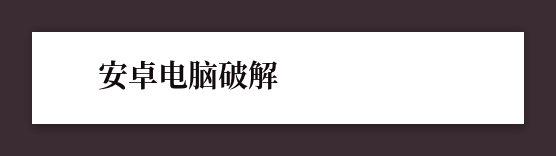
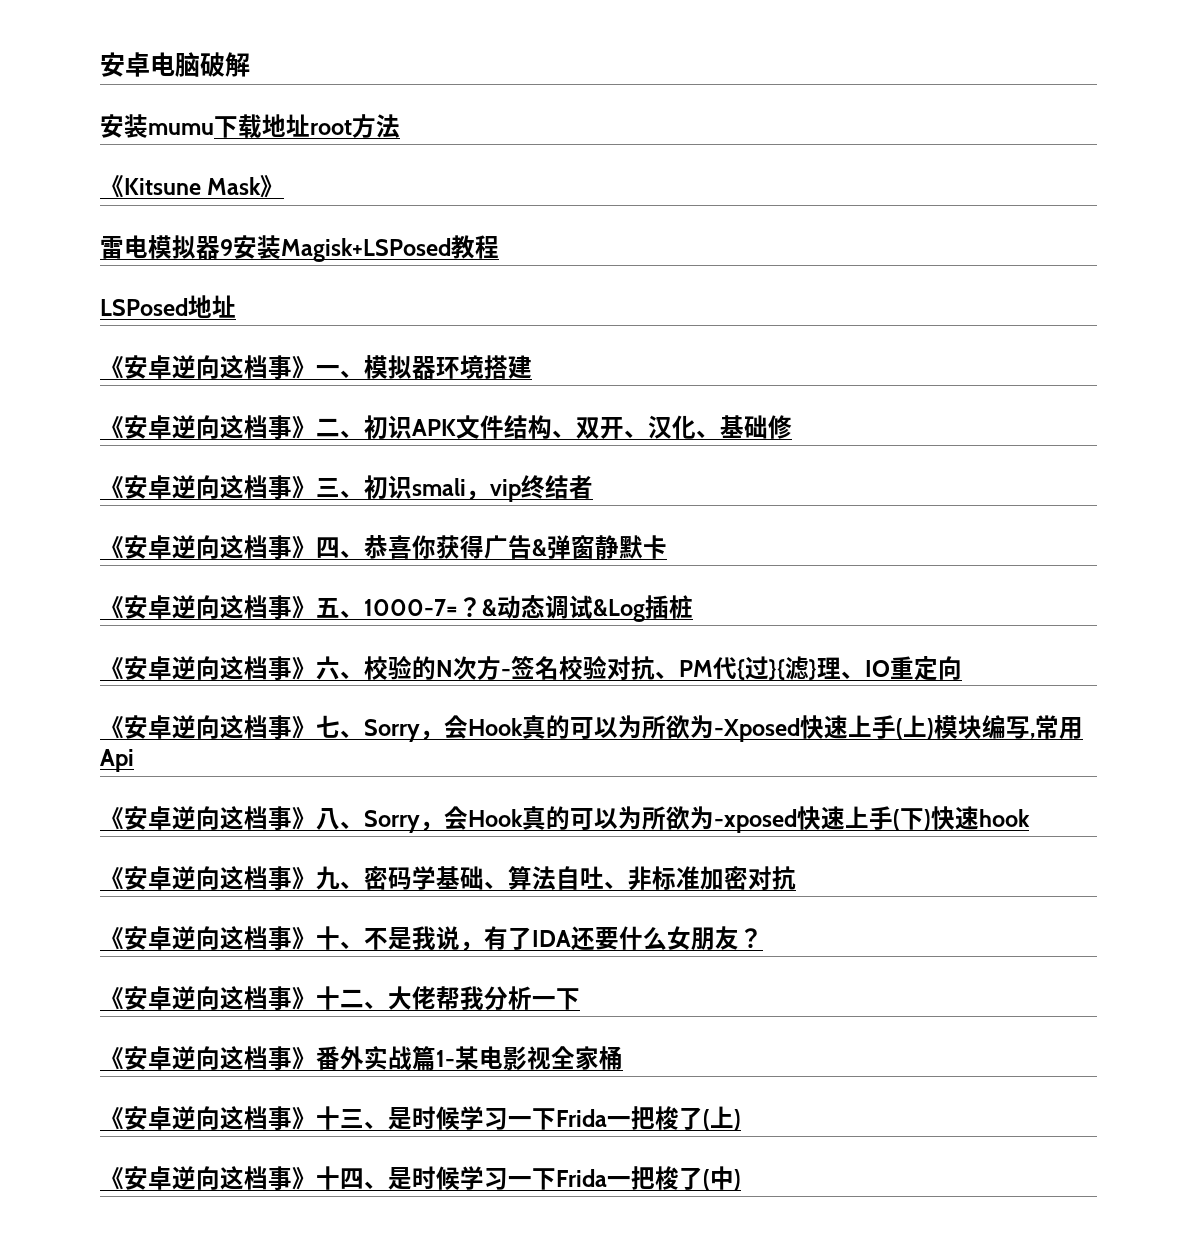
(278, 75) none -> [100,114,400,139] [100,175,285,198] [100,235,499,262] [100,295,236,318] [100,355,532,379] [100,415,792,439] [100,475,593,502] [100,535,667,560] [100,595,693,622] [100,655,962,681] [100,715,1083,742] [100,749,134,772] [100,806,1030,833] [100,866,796,891] [100,926,763,951] [100,986,580,1010] [100,1046,623,1071] [100,1106,741,1130] [100,1166,741,1190] // 安装mumu下载地址root方法 // 《Kitsune Mask》 // 雷电模拟器9安装Magisk+LSPosed教程 // LSPosed地址 // 《安卓逆向这档事》一、模拟器环境搭建 // 《安卓逆向这档事》二、初识APK文件结构、双开、汉化、基础修 // 《安卓逆向这档事》三、初识smali，vip终结者 // 《安卓逆向这档事》四、恭喜你获得广告&弹窗静默卡 // 《安卓逆向这档事》五、1000-7=？&动态调试&Log插桩 // 《安卓逆向这档事》六、校验的N次方-签名校验对抗、PM代{过}{滤}理、IO重定向 // 《安卓逆向这档事》七、Sorry，会Hook真的可以为所欲为-Xposed快速上手(上)模块编写,常用Api // 《安卓逆向这档事》八、Sorry，会Hook真的可以为所欲为-xposed快速上手(下)快速hook // 《安卓逆向这档事》九、密码学基础、算法自吐、非标准加密对抗 // 《安卓逆向这档事》十、不是我说，有了IDA还要什么女朋友？ // 《安卓逆向这档事》十二、大佬帮我分析一下 // 《安卓逆向这档事》番外实战篇1-某电影视全家桶 // 《安卓逆向这档事》十三、是时候学习一下Frida一把梭了(上) // 《安卓逆向这档事》十四、是时候学习一下Frida一把梭了(中)

